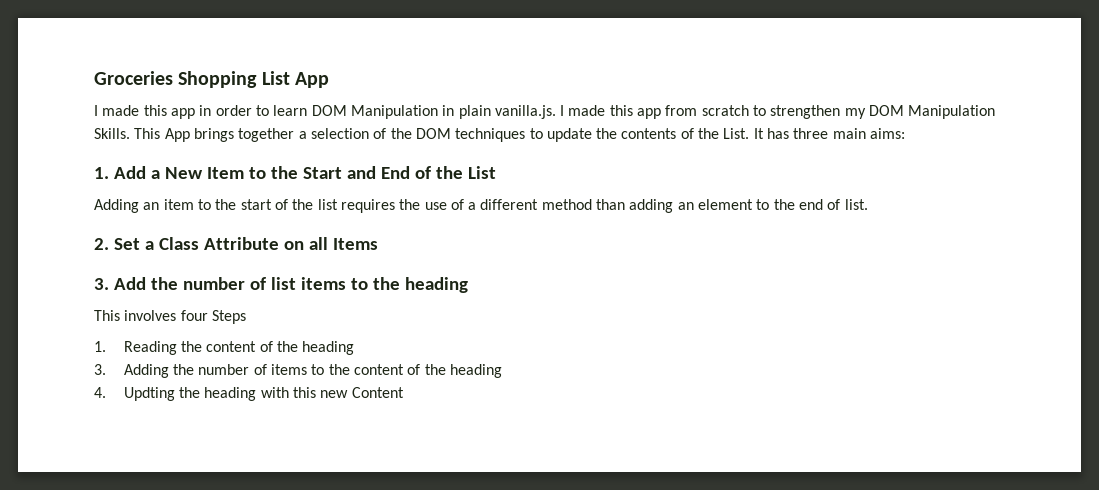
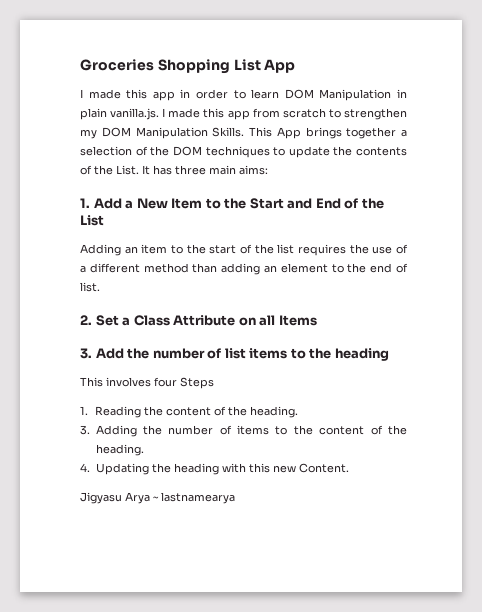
[302,341,355,355] heading -> [249,406,298,418] heading.
[449,364,502,378] heading -> [95,444,144,456] heading.
[123,387,175,401] Updting -> [95,463,149,475] Updating
[351,387,404,398] Content -> [298,463,349,473] [80,492,235,504] Content. // Jigyasu Arya ~ lastnamearya

